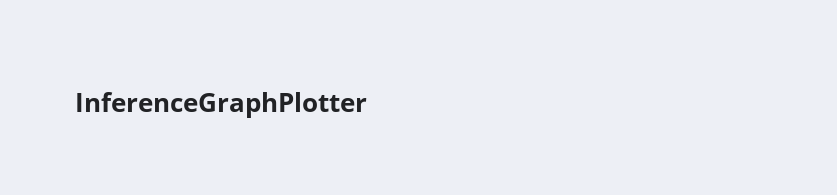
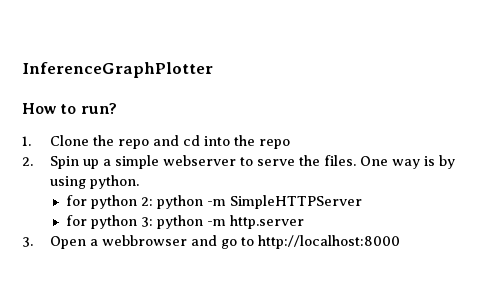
(367, 105) none -> [22,103,117,114] [22,135,291,149] [22,155,456,169] [50,175,140,189] [66,195,363,209] [66,215,305,229] [22,235,401,249] // How to run? // 1. Clone the repo and cd into the repo // 2. Spin up a simple webserver to serve the files. One way is by using python. // for python 2: python -m SimpleHTTPServer // for python 3: python -m http.server // 3. Open a webbrowser and go to http://localhost:8000

